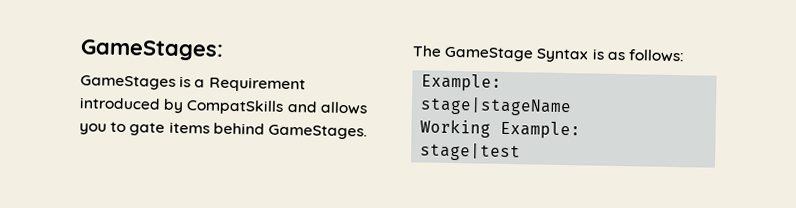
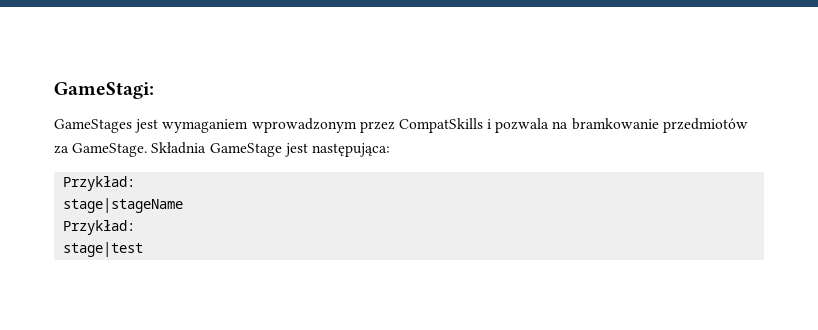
[80,39,224,61] GameStages: -> [54,82,154,99] GameStagi:
[179,76,306,93] [79,97,368,115] [79,121,367,140] [412,45,685,63] [421,73,503,92] is a Requirement introduced by CompatSkills and allows you to gate items behind GameStages. The GameStage Syntax is as follows: // Example: -> [135,118,748,133] [54,142,390,157] [63,176,136,191] jest wymaganiem wprowadzonym przez CompatSkills i pozwala na bramkowanie przedmiotów za GameStage. Składnia GameStage jest następująca: // Przykład:
[420,119,582,140] Working Example: -> [63,220,136,235] Przykład:

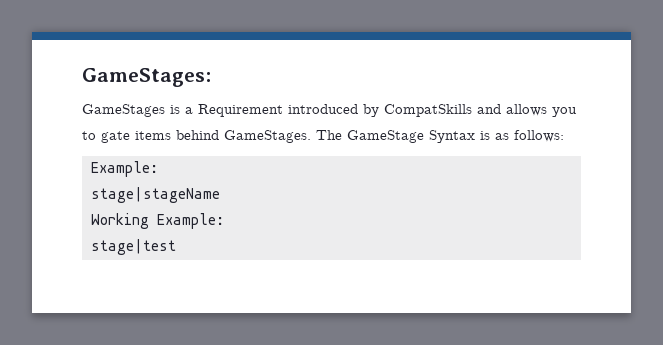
[54,82,154,99] GameStagi: -> [82,68,211,87] GameStages:
[135,118,748,133] [54,142,390,157] [63,176,136,191] jest wymaganiem wprowadzonym przez CompatSkills i pozwala na bramkowanie przedmiotów za GameStage. Składnia GameStage jest następująca: // Przykład: -> [170,104,577,117] [82,130,564,143] [91,161,158,177] is a Requirement introduced by CompatSkills and allows you to gate items behind GameStages. The GameStage Syntax is as follows: // Example:
[63,220,136,235] Przykład: -> [91,213,224,229] Working Example:

